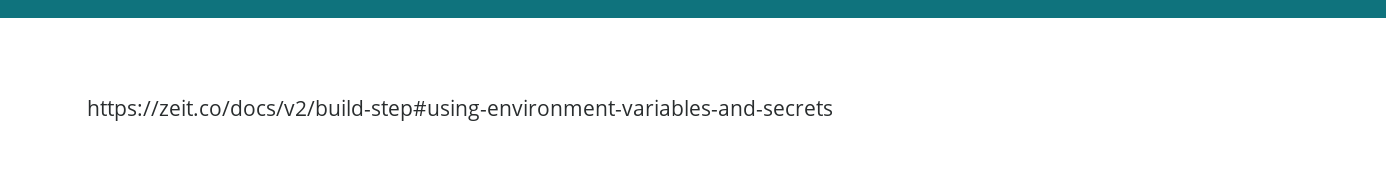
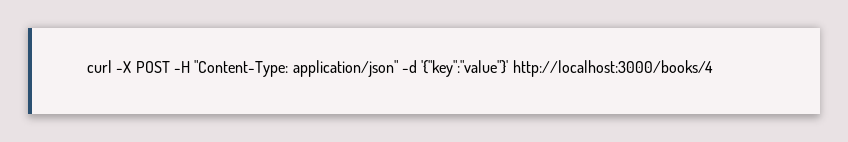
[87,99,833,121] https://zeit.co/docs/v2/build-step#using-environment-variables-and-secrets -> [87,60,714,77] curl -X POST -H "Content-Type: application/json" -d '{"key":"value"}' http://localhost:3000/books/4

